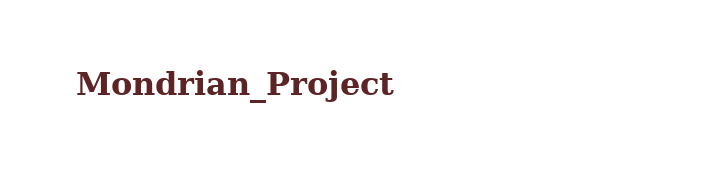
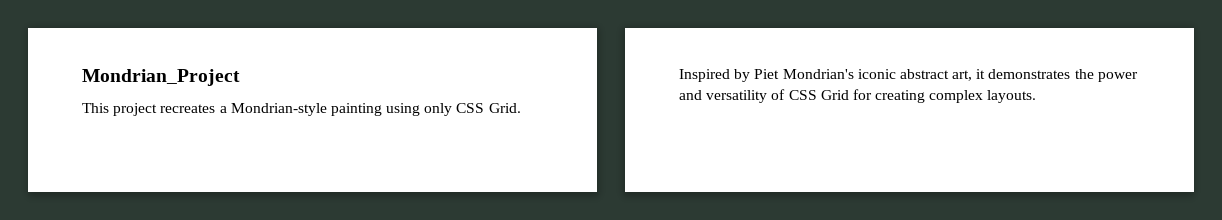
(394, 86) none -> [82,103,521,116] [679,69,1138,82] [679,89,1037,103] // This project recreates a Mondrian-style painting using only CSS Grid. Inspired by Piet Mondrian's iconic abstract art, it demonstrates the power and versatility of CSS Grid for creating complex layouts.

